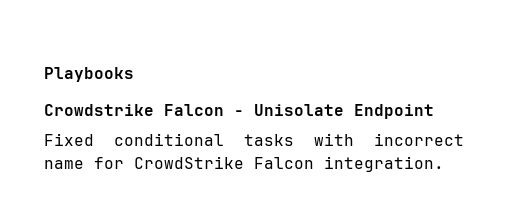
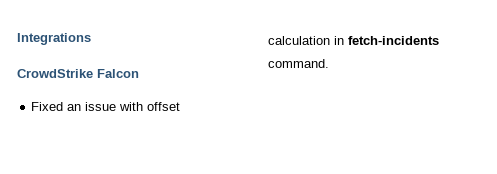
[44,67,134,82] [44,104,434,119] [44,133,464,146] [44,156,444,172] Playbooks // Crowdstrike Falcon - Unisolate Endpoint // Fixed conditional tasks with incorrect name for CrowdStrike Falcon integration. -> [17,33,91,45] [17,69,139,78] [31,102,181,111] [268,36,440,45] [268,59,330,68] Integrations // CrowdStrike Falcon // Fixed an issue with offset calculation in fetch-incidents command.

